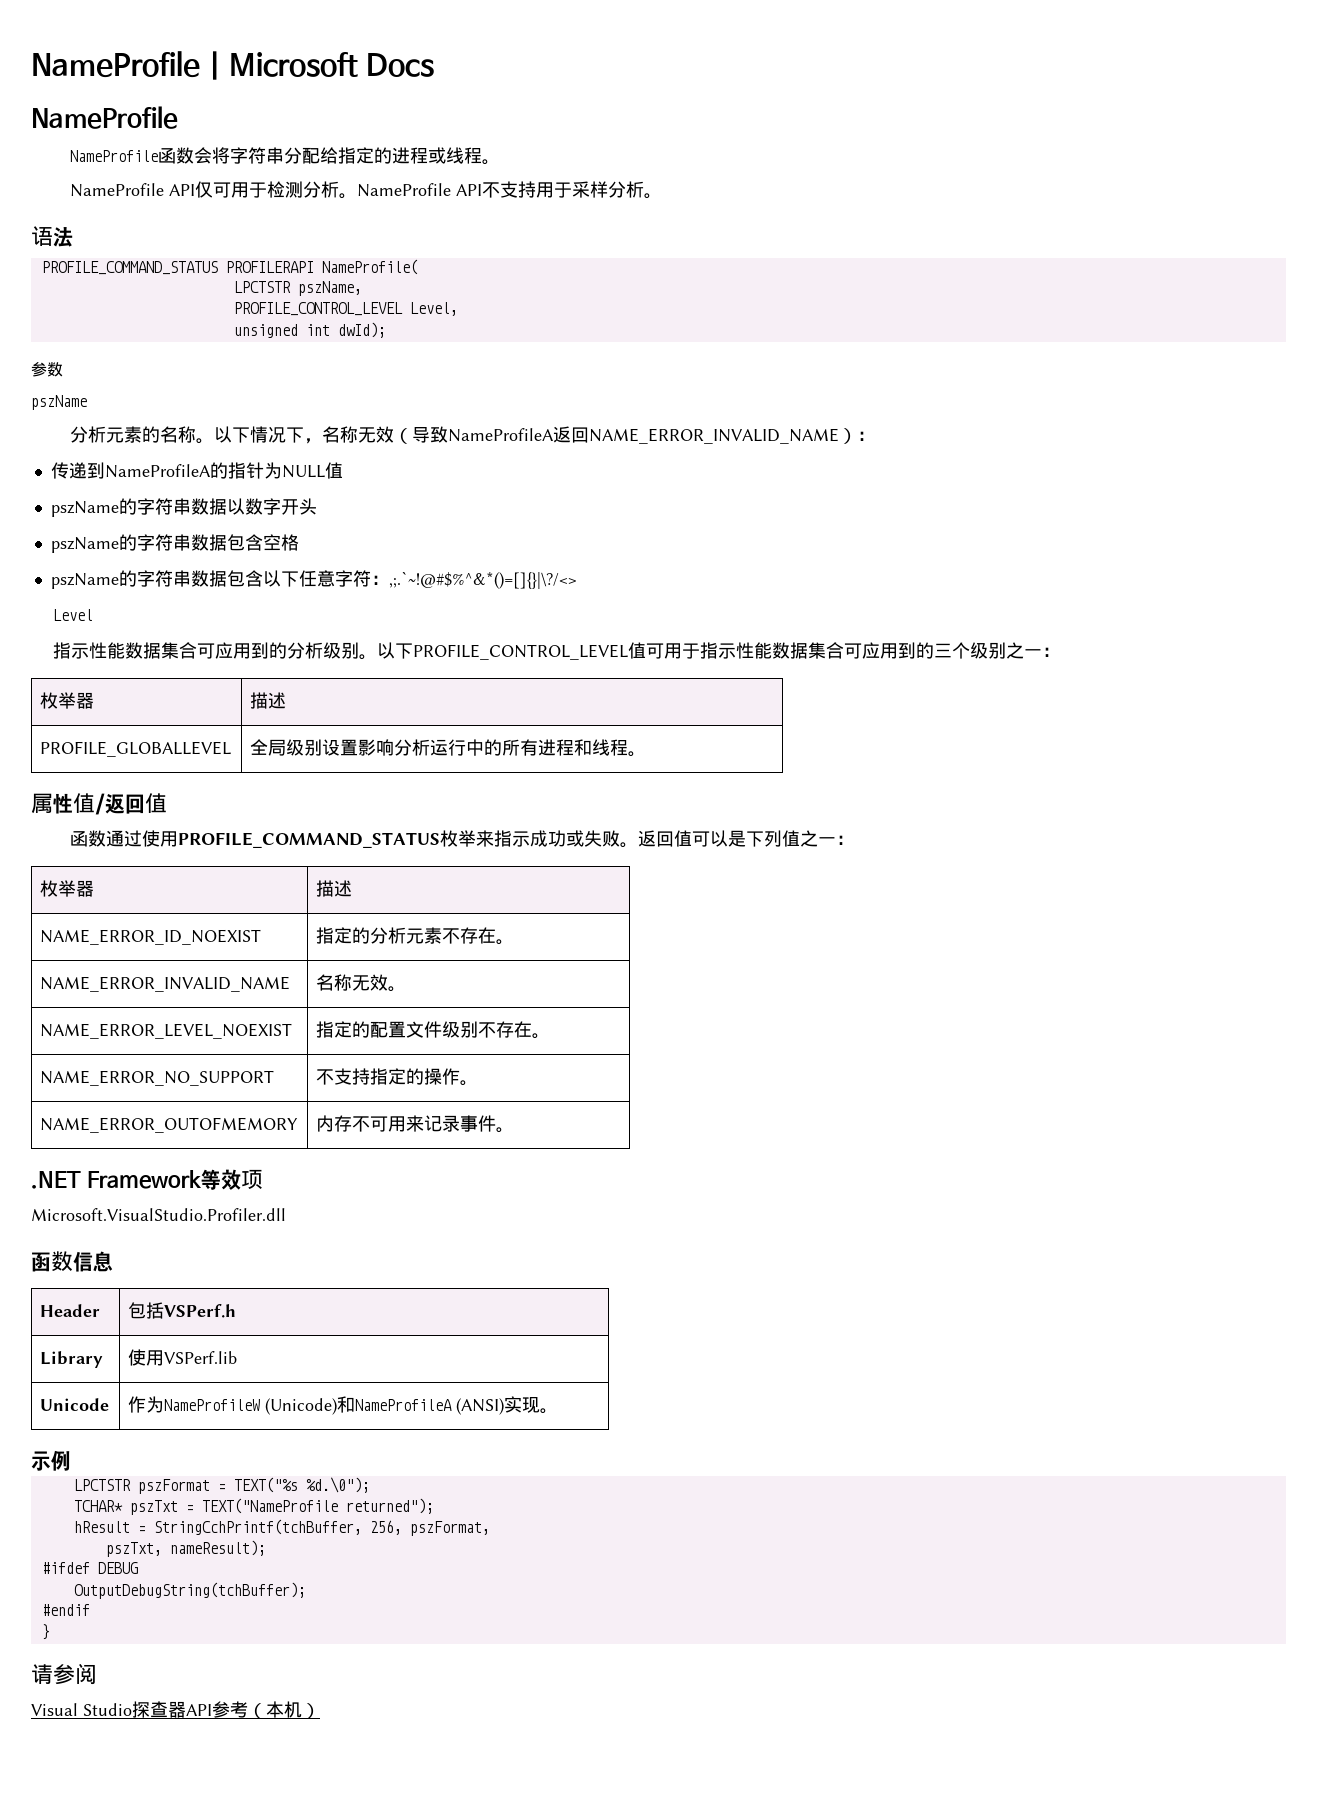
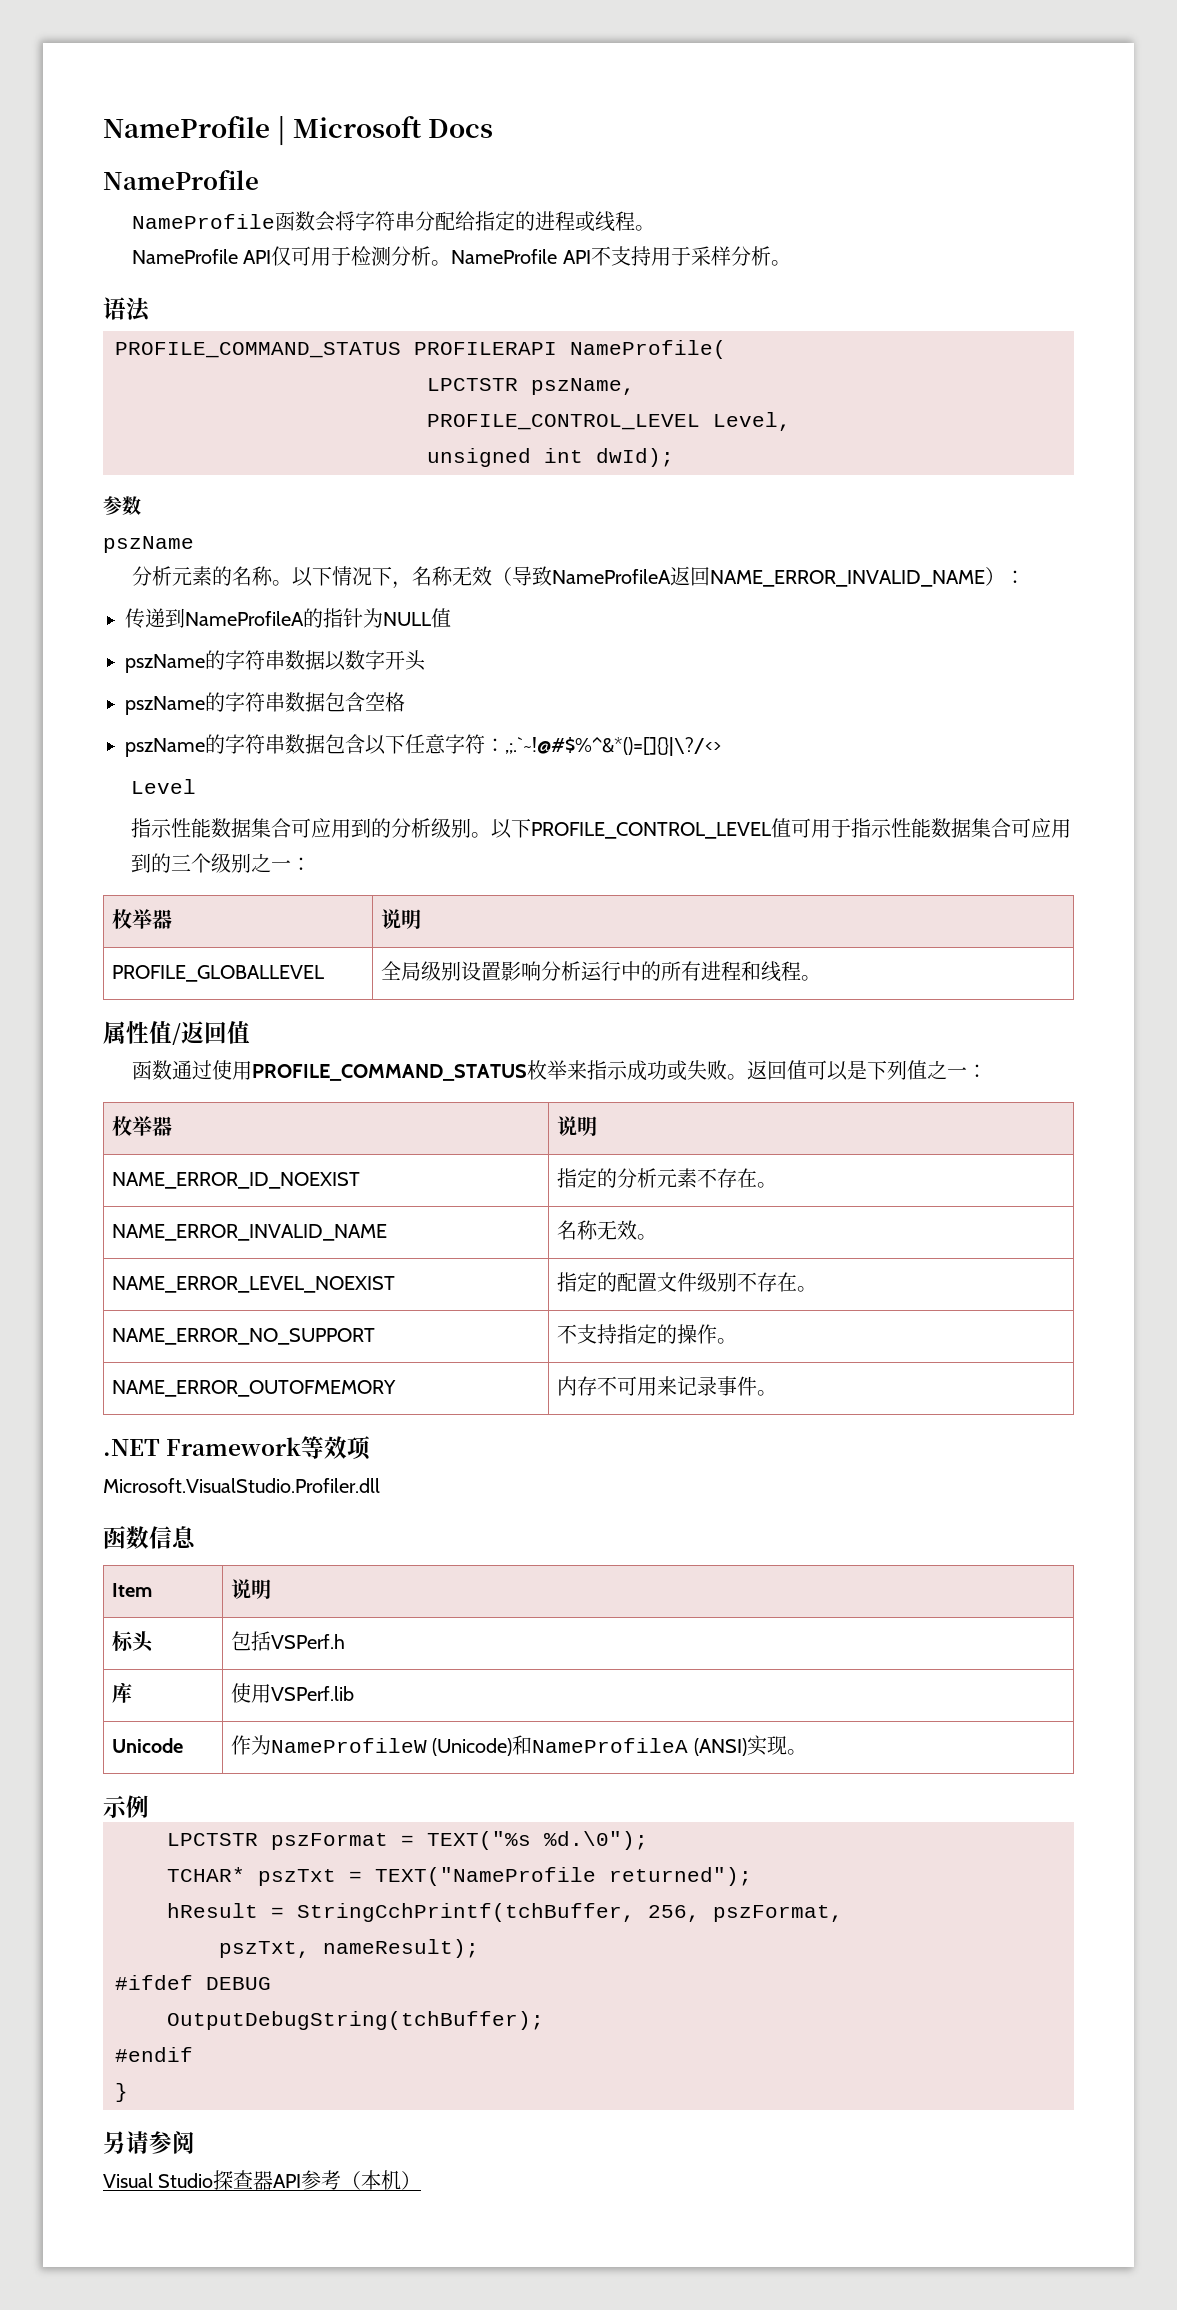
[250,692,287,709] 描述 -> [380,909,421,929] 说明
[316,880,353,897] 描述 -> [556,1116,597,1136] 说明
[40,1304,101,1317] Header -> [111,1583,152,1597] [230,1579,271,1599] [111,1631,154,1652] Item | 说明 // 标头
[40,1351,104,1368] Library -> [111,1682,132,1703] 库
(50, 1632) none -> [103,2131,126,2154] 另

